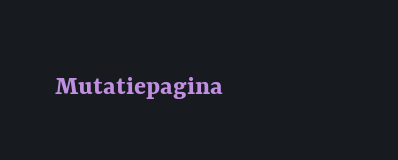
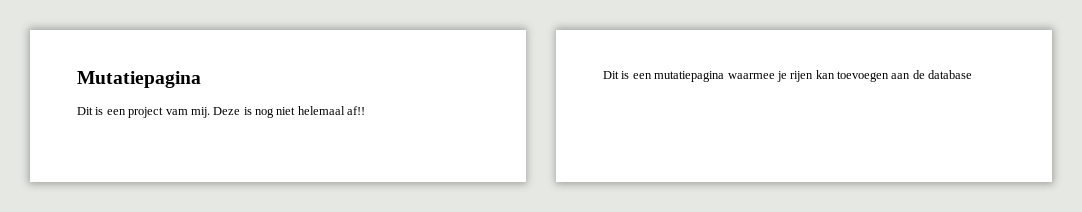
(223, 88) none -> [77,106,366,118] [603,70,973,82] // Dit is een project vam mij. Deze is nog niet helemaal af!! // Dit is een mutatiepagina waarmee je rijen kan toevoegen aan de database

